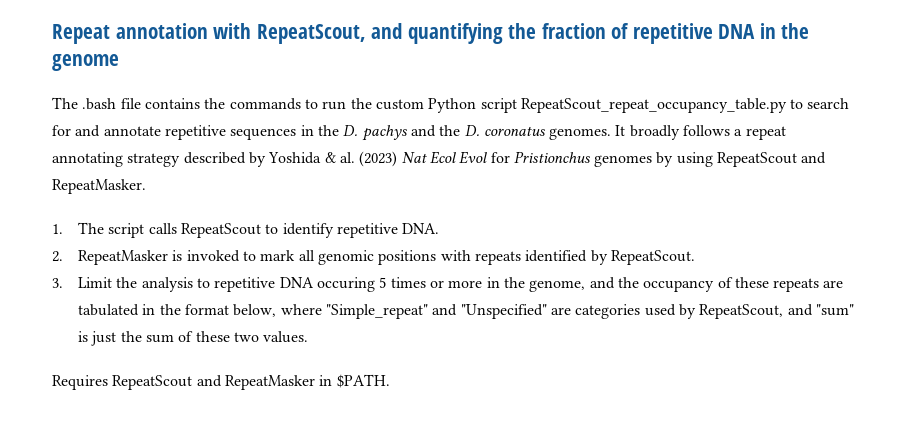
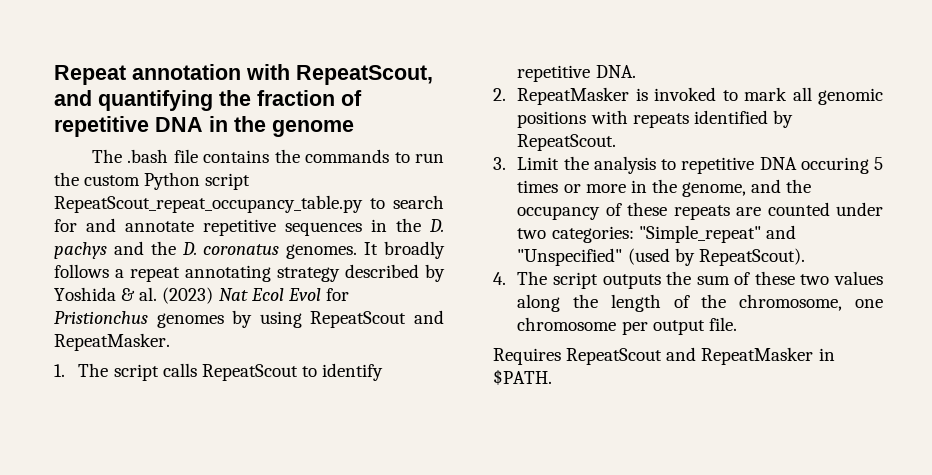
[78,304,854,319] [78,331,117,346] tabulated in the format below, where "Simple_repeat" and "Unspecified" are categories used by RepeatScout, and "sum" is just -> [767,202,883,216] [517,225,796,243] [517,248,805,266] [493,271,661,289] counted under two categories: "Simple_repeat" and "Unspecified" (used by RepeatScout). // 4. The script outputs
[263,331,309,343] values. -> [834,271,883,285] [517,294,883,312] [517,317,737,335] values along the length of the chromosome, one chromosome per output file.

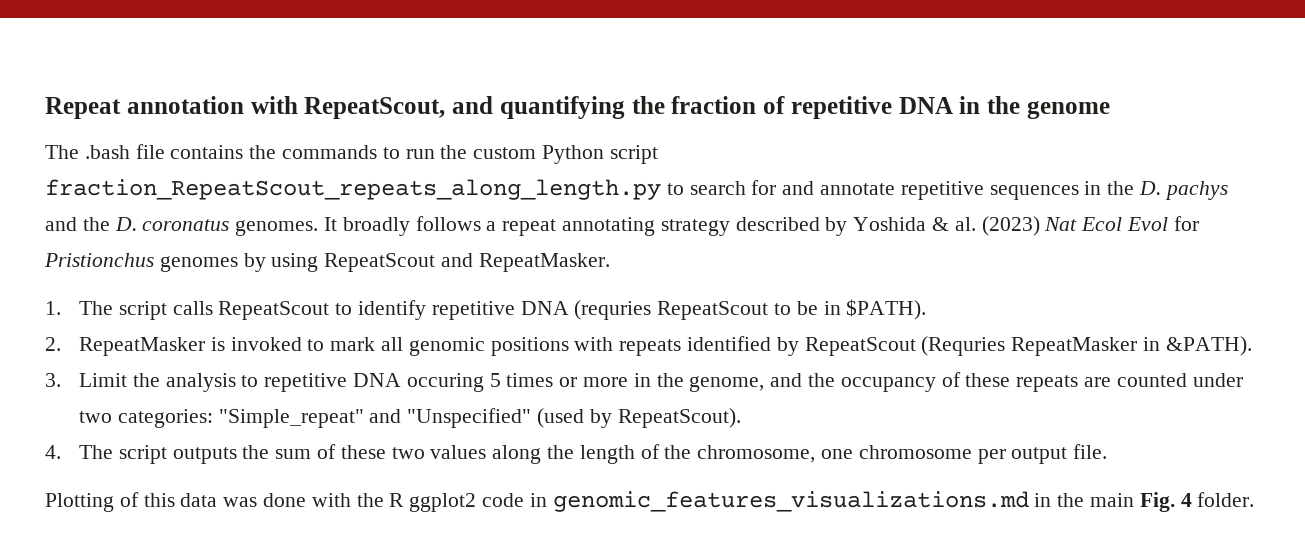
[54,195,363,213] RepeatScout_repeat_occupancy_table.py -> [45,179,661,200] fraction_RepeatScout_repeats_along_length.py
[595,65,636,78] DNA. -> [520,299,927,320] DNA (requries RepeatScout to be in $PATH).
[517,134,617,151] RepeatScout. -> [804,336,1252,356] RepeatScout (Requries RepeatMasker in &PATH).
[493,347,835,365] [493,369,552,385] Requires RepeatScout and RepeatMasker in $PATH. -> [45,491,1255,512] Plotting of this data was done with the R ggplot2 code in genomic_features_visualizations.md in the main Fig. 4 folder.

